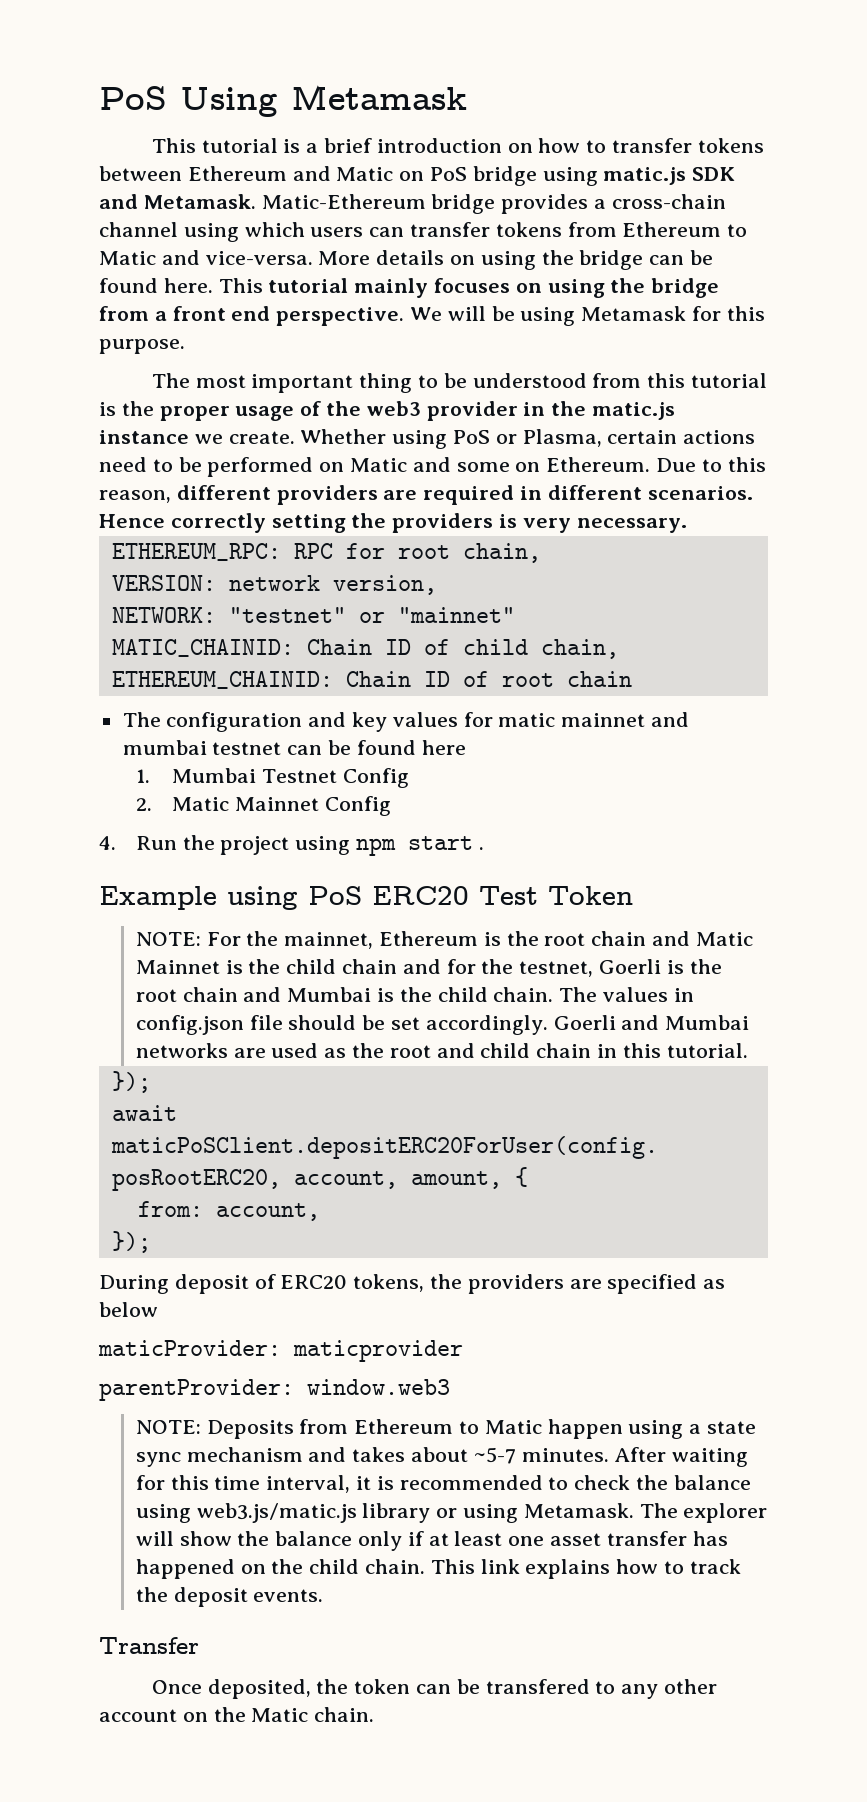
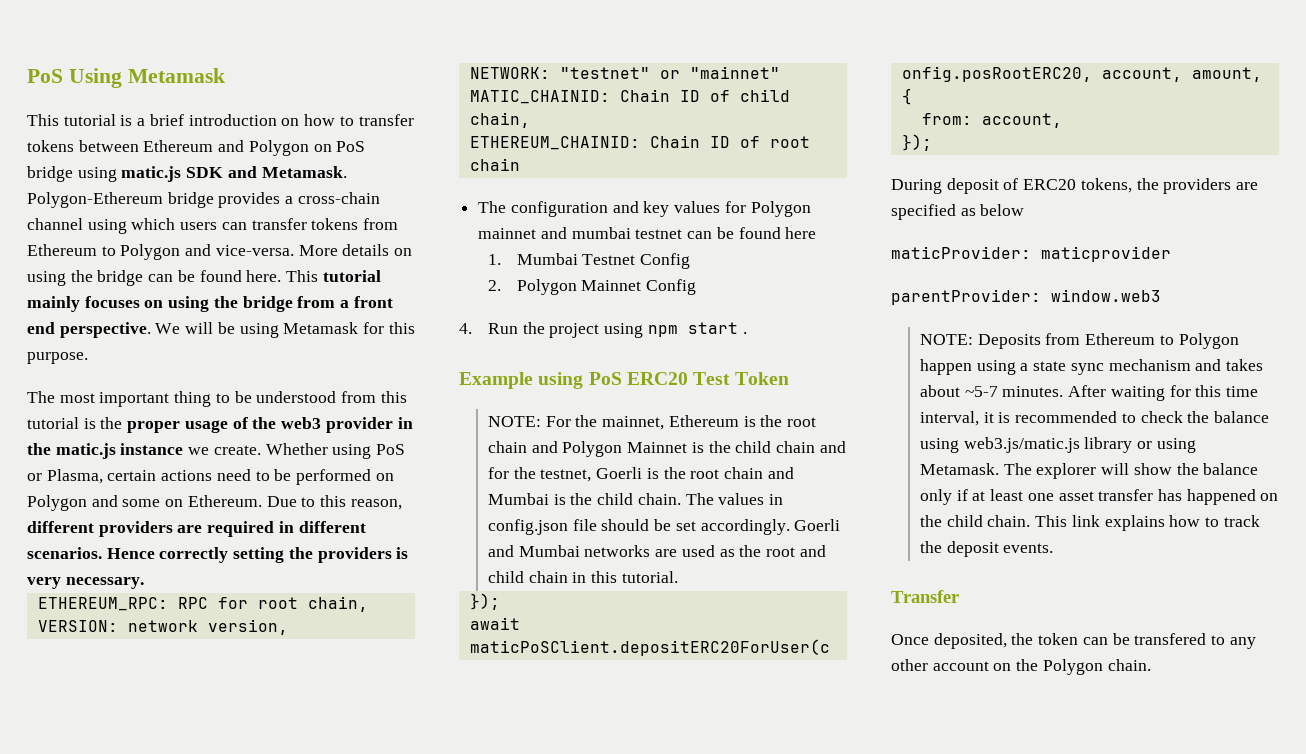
[336,167,394,181] Matic -> [248,140,309,156] Polygon
[261,194,426,209] Matic-Ethereum -> [27,192,163,208] Polygon-Ethereum
[99,251,156,265] Matic -> [120,244,181,260] Polygon
[350,458,408,472] Matic -> [27,495,87,511] Polygon
[498,713,556,727] matic -> [750,201,811,217] Polygon
[172,797,230,811] Matic -> [516,279,577,295] Polygon
[695,932,753,946] Matic -> [562,441,623,457] Polygon
[484,1420,542,1434] Matic -> [1178,333,1239,349] Polygon
[251,1708,309,1722] Matic -> [1042,659,1103,675] Polygon

